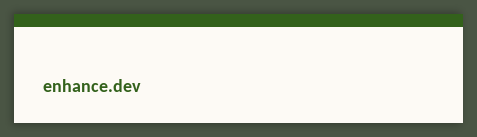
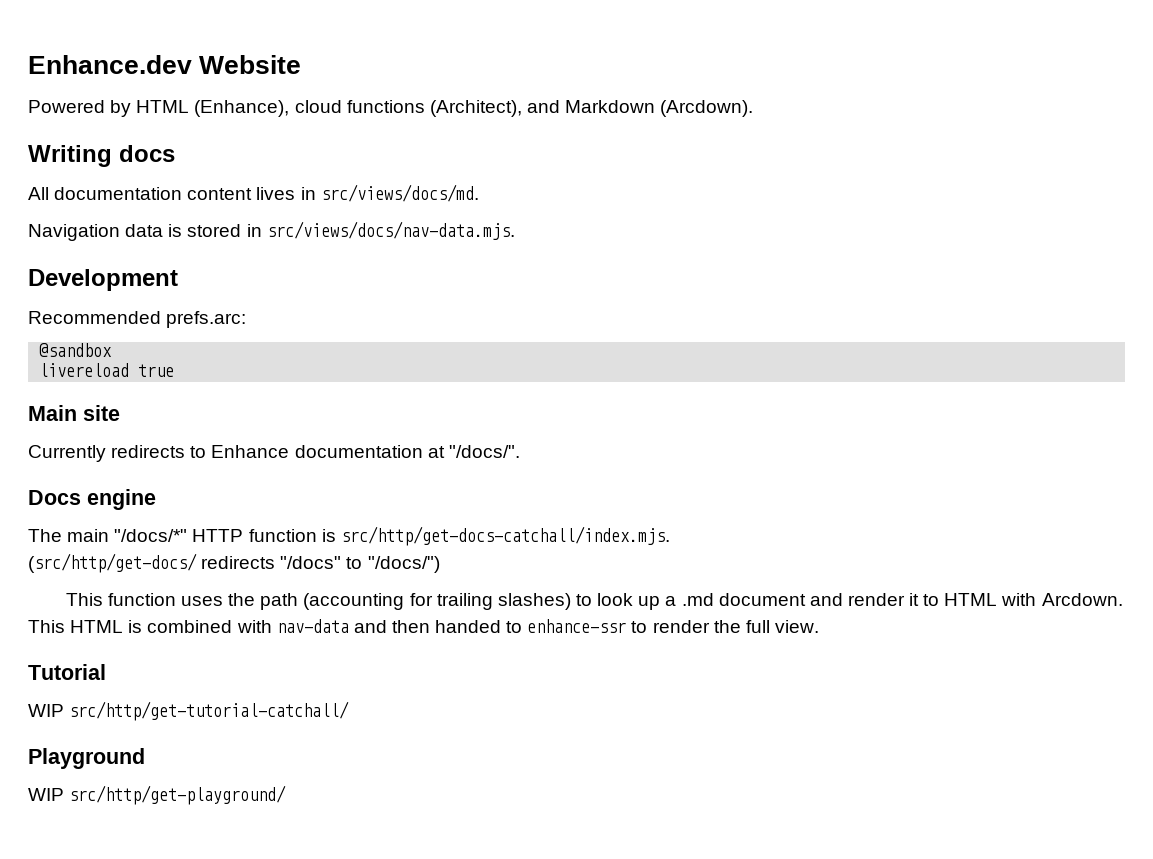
[43,79,141,92] enhance.dev -> [28,55,302,74] [28,100,754,117] [28,145,175,167] [28,184,479,202] [28,221,515,241] [28,269,178,291] [28,311,247,328] [39,343,113,357] [39,363,175,377] [28,405,120,421] [28,445,520,462] [28,489,156,510] [28,526,670,546] [28,553,440,573] [65,593,1123,610] [28,619,819,633] [28,664,106,680] [28,701,350,721] [28,748,145,769] [28,785,287,805] Enhance.dev Website // Powered by HTML (Enhance), cloud functions (Architect), and Markdown (Arcdown). // Writing docs // All documentation content lives in src/views/docs/md. // Navigation data is stored in src/views/docs/nav-data.mjs. // Development // Recommended prefs.arc: // @sandbox // livereload true // Main site // Currently redirects to Enhance documentation at "/docs/". // Docs engine // The main "/docs/*" HTTP function is src/http/get-docs-catchall/index.mjs. // (src/http/get-docs/ redirects "/docs" to "/docs/") // This function uses the path (accounting for trailing slashes) to look up a .md document and render it to HTML with Arcdown. This HTML is combined with nav-data and then handed to enhance-ssr to render the full view. // Tutorial // WIP src/http/get-tutorial-catchall/ // Playground // WIP src/http/get-playground/

